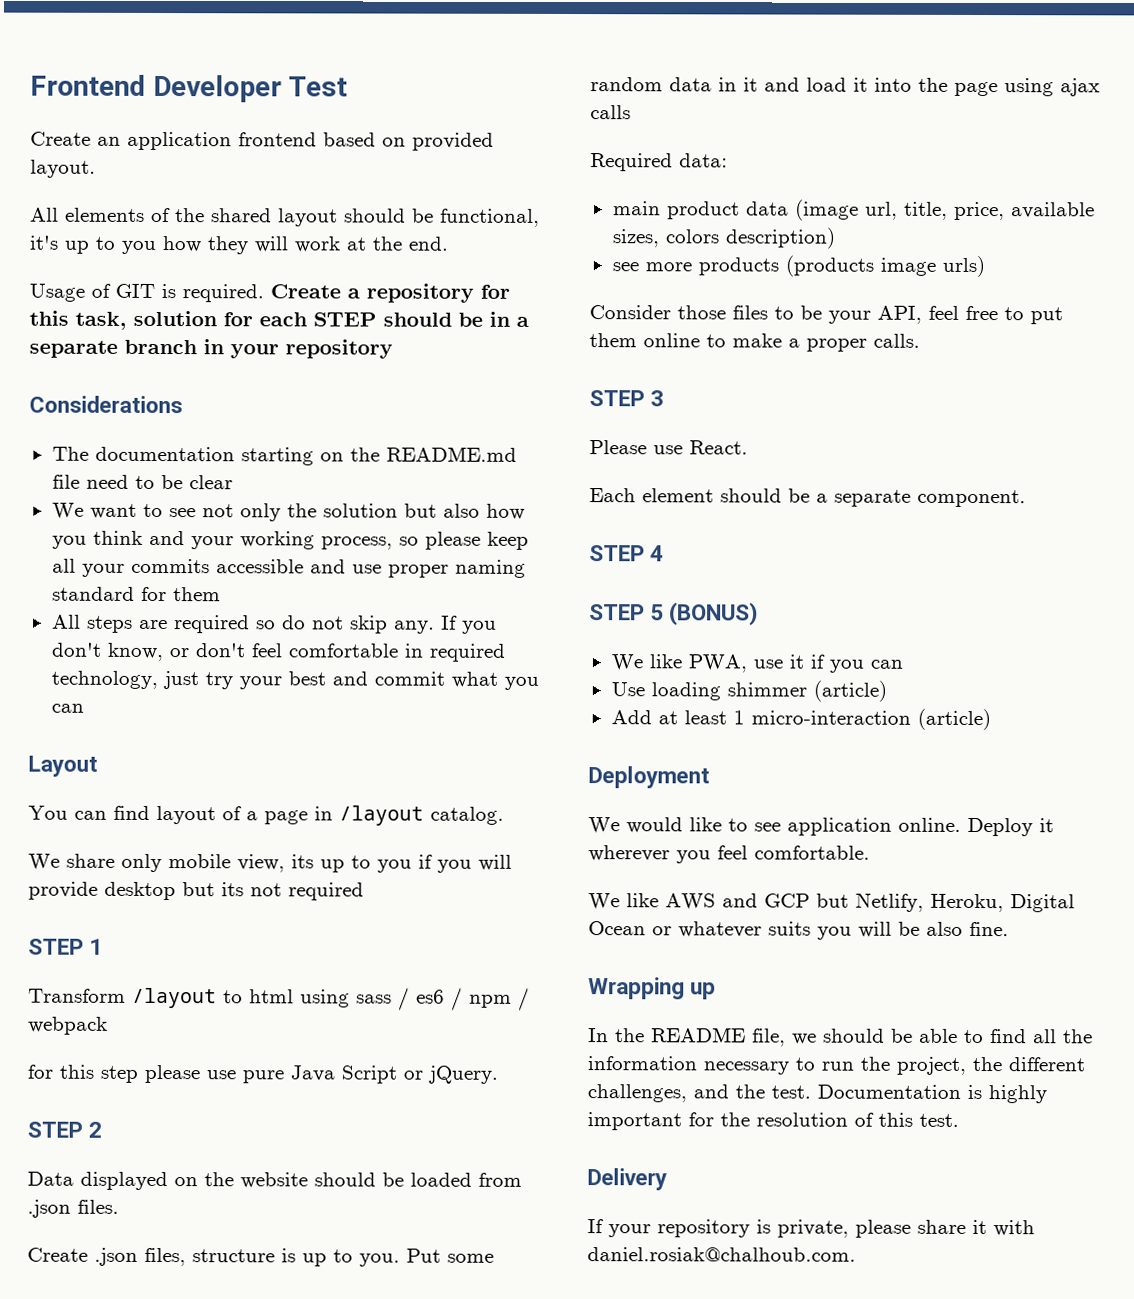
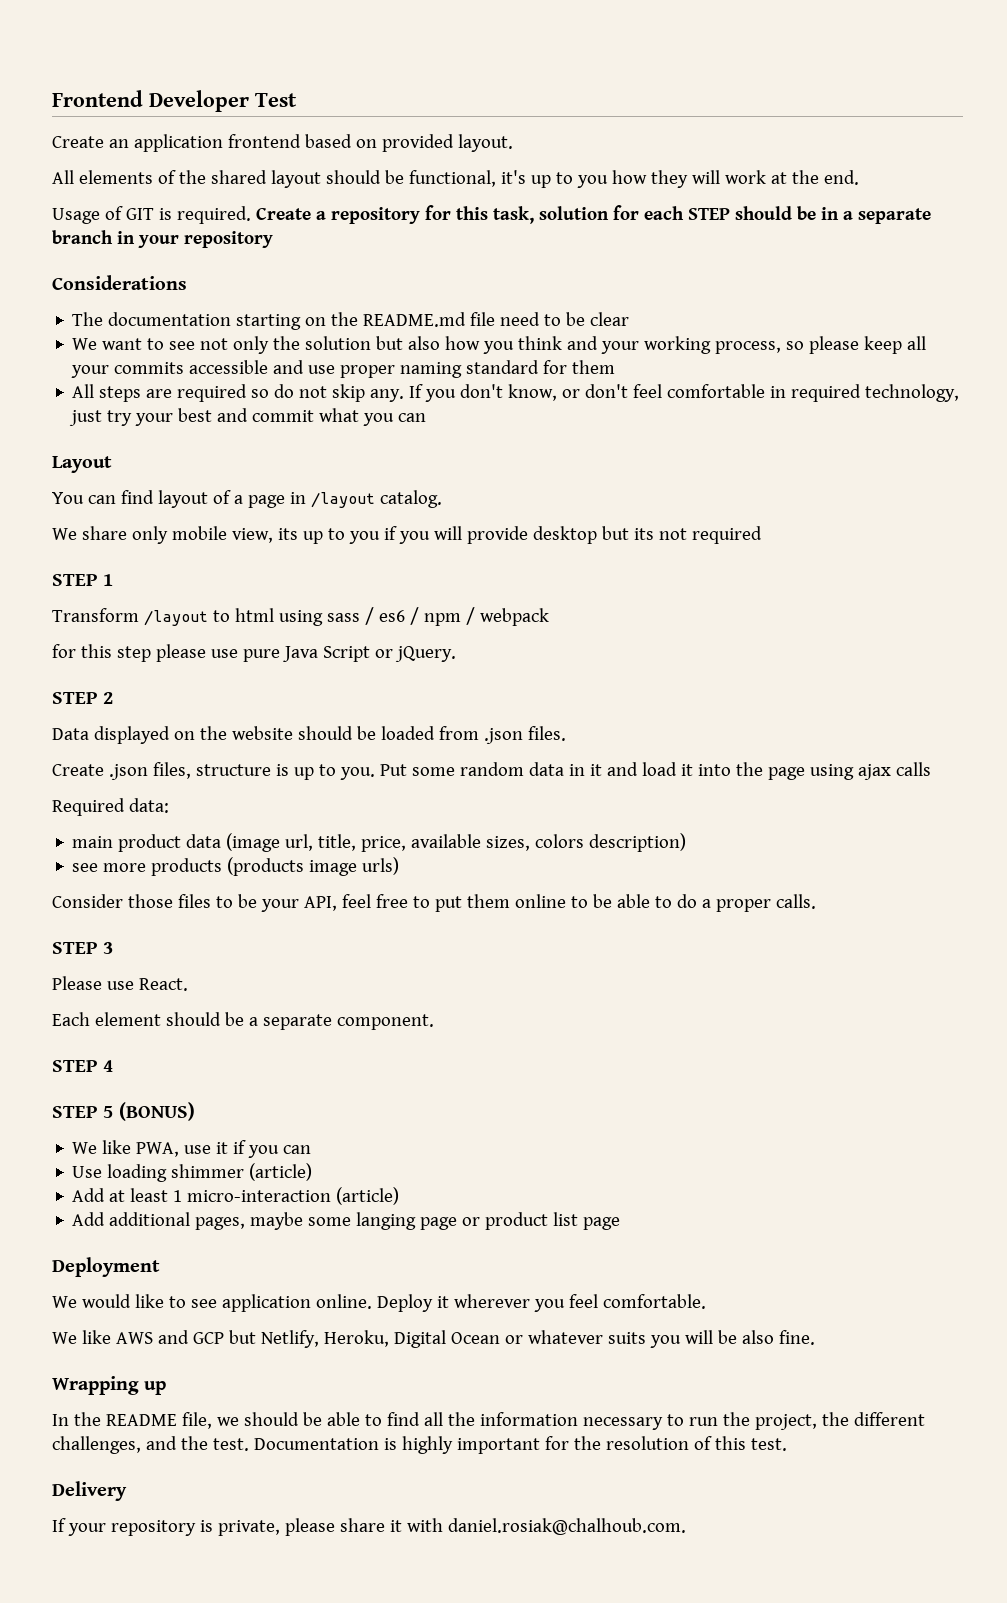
[732,333,782,348] make -> [592,894,697,908] be able to do
(991, 719) none -> [72,1212,621,1230] // Add additional pages, maybe some langing page or product list page

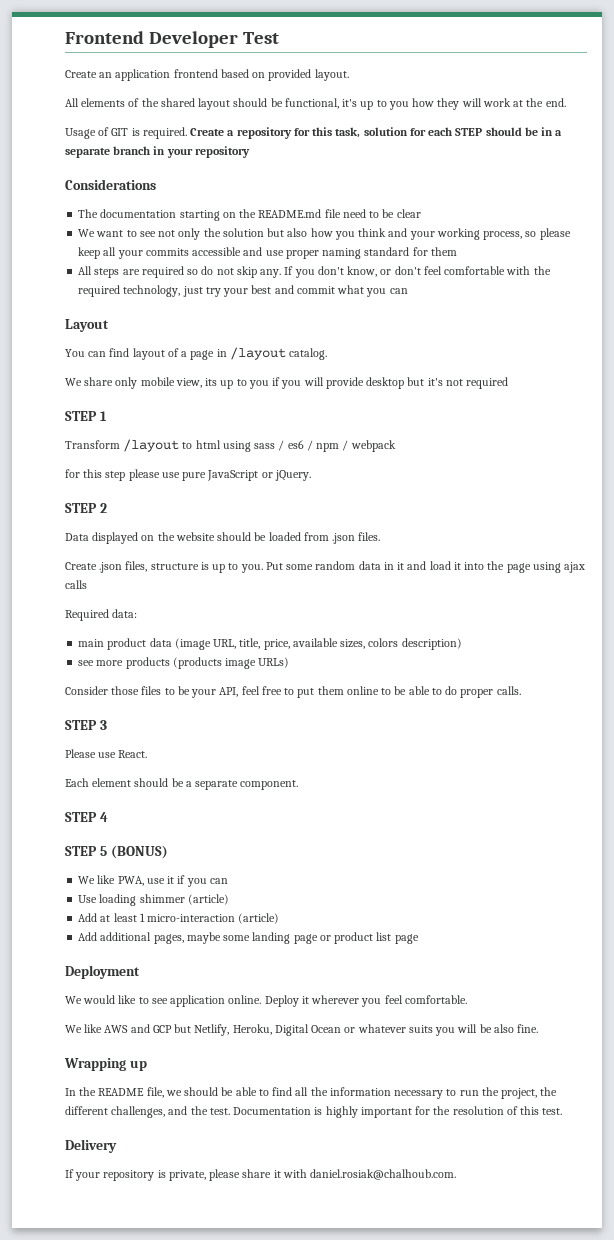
[770,386,787,398] in -> [506,266,551,275] with the
[633,528,654,540] its -> [427,378,443,386] it's
[282,646,370,662] Java Script -> [207,470,259,481] JavaScript
[285,834,314,851] url, -> [213,639,237,649] URL,
[362,857,400,875] urls) -> [258,657,290,668] URLs)
[701,899,711,908] a -> (458, 690) none
[356,1212,417,1230] langing -> [252,932,291,944] landing

